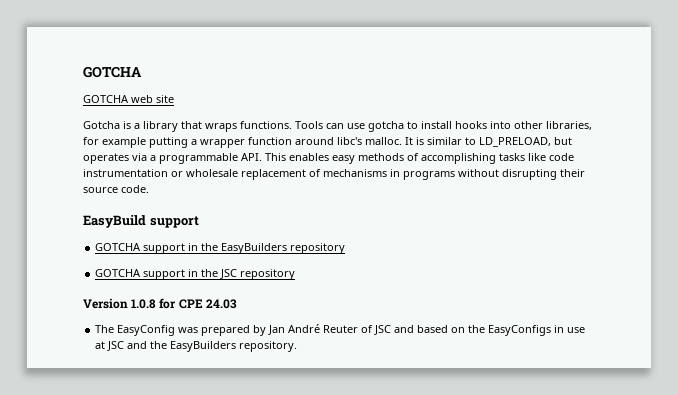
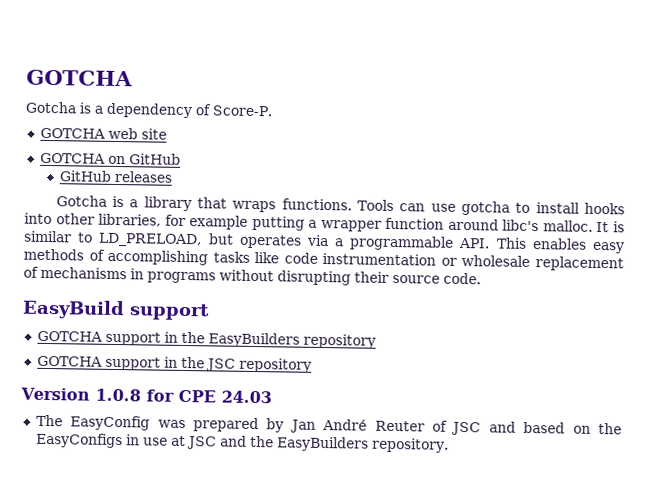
[83,95,174,103] GOTCHA web site -> [25,101,272,119] [39,127,167,140] [39,152,181,165] [58,170,173,183] Gotcha is a dependency of Score-P. // GOTCHA web site // GOTCHA on GitHub // GitHub releases

